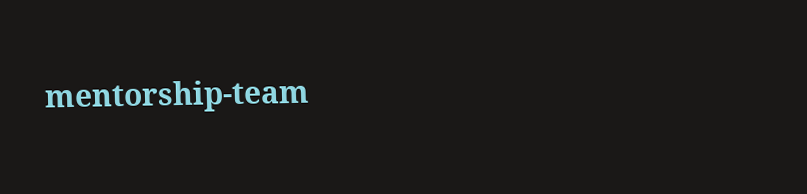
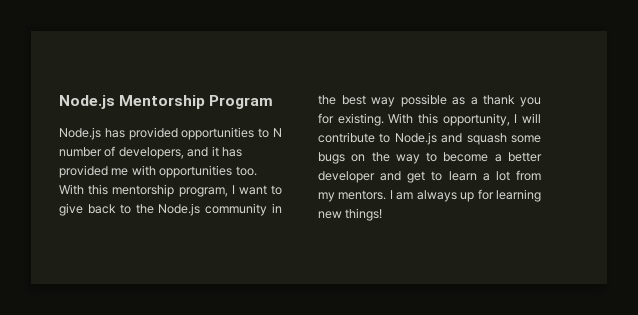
[44,78,310,115] mentorship-team -> [59,95,274,109] [59,127,282,140] [59,146,242,159] [59,165,257,178] [59,184,282,197] [59,203,282,216] [318,94,541,107] [318,113,541,126] [318,132,541,145] [318,152,542,164] [318,170,541,183] [318,189,541,202] [318,208,383,221] Node.js Mentorship Program // Node.js has provided opportunities to N number of developers, and it has provided me with opportunities too. With this mentorship program, I want to give back to the Node.js community in the best way possible as a thank you for existing. With this opportunity, I will contribute to Node.js and squash some bugs on the way to become a better developer and get to learn a lot from my mentors. I am always up for learning new things!

